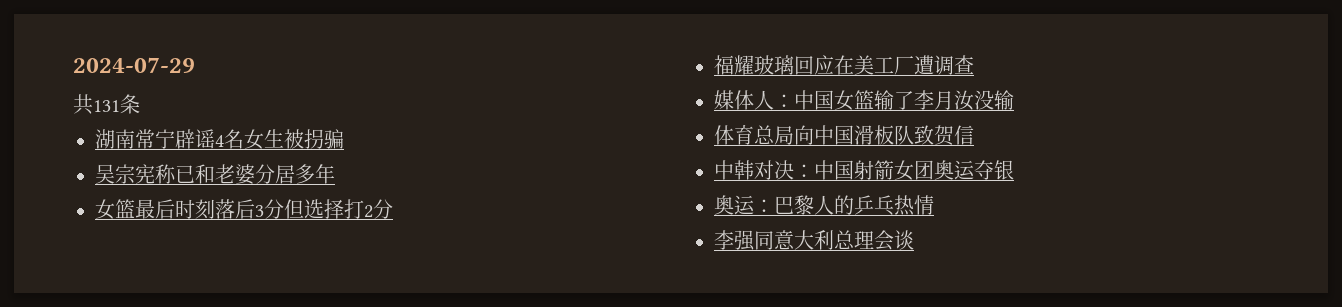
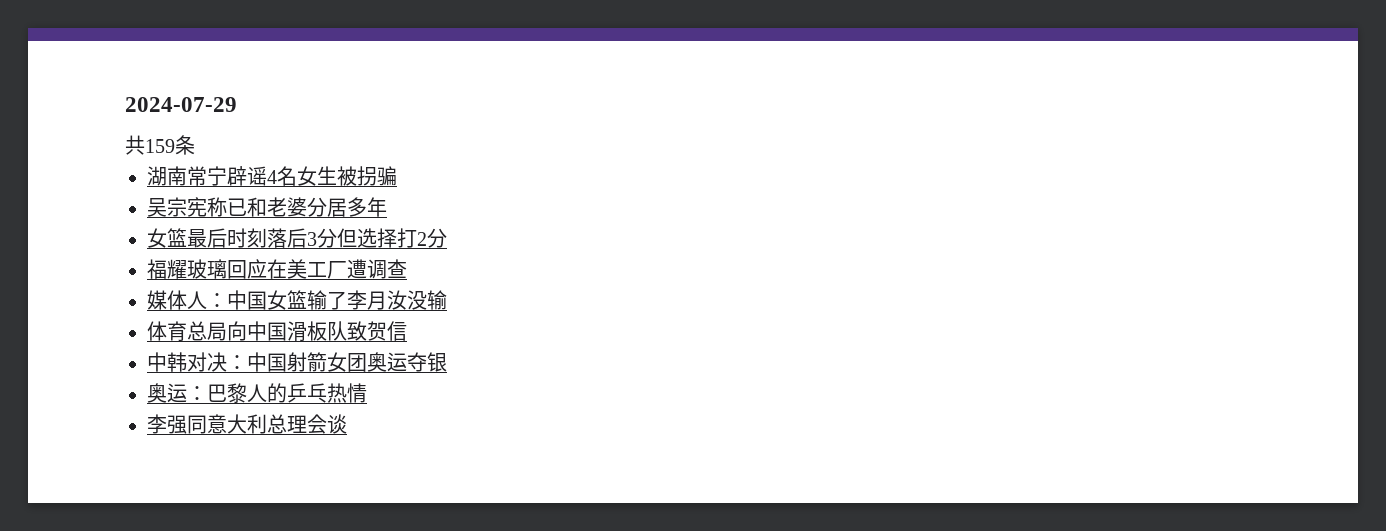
[93,100,120,112] 131 -> [145,139,175,153] 159

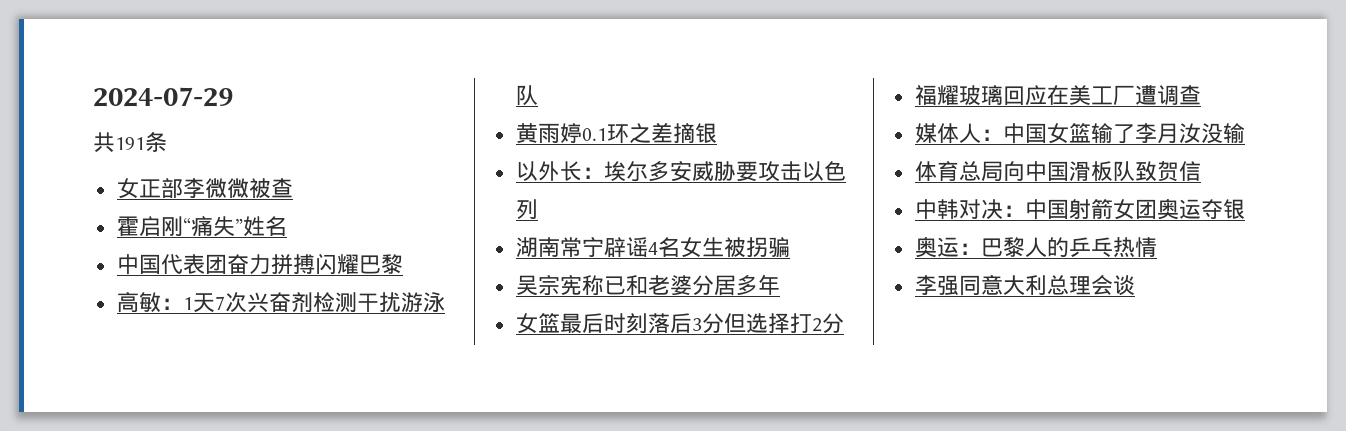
[145,139,175,153] 159 -> [115,137,145,150] 191
(195, 145) none -> [116,178,293,199] [116,216,287,237] [116,253,403,275] [116,292,445,313] [515,85,538,106] [515,122,717,144] [515,161,846,182] [515,199,538,219] // 女正部李微微被查 // 霍启刚“痛失”姓名 // 中国代表团奋力拼搏闪耀巴黎 // 高敏：1天7次兴奋剂检测干扰游泳队 // 黄雨婷0.1环之差摘银 // 以外长：埃尔多安威胁要攻击以色列

